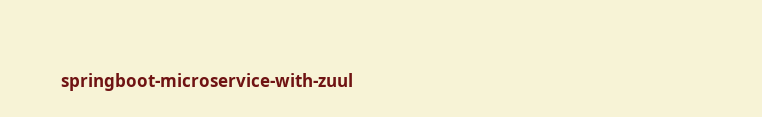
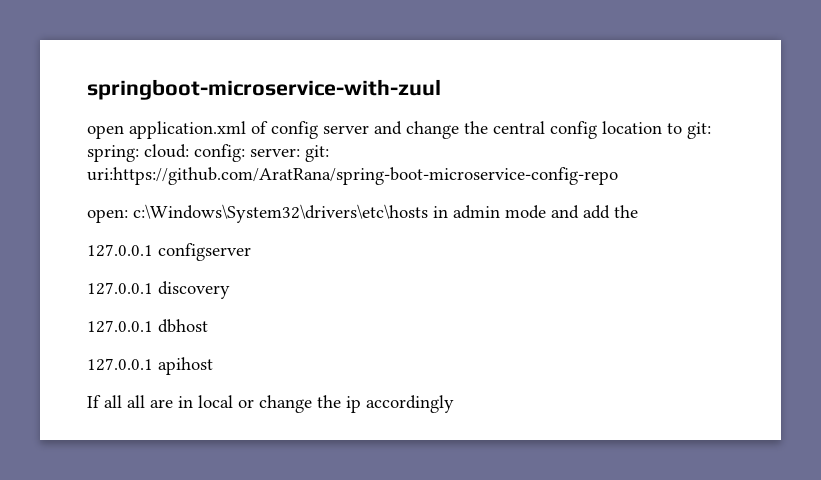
(353, 82) none -> [87,121,711,139] [87,144,329,162] [87,167,618,185] [87,204,638,223] [87,243,251,261] [87,281,230,299] [87,319,208,333] [87,357,213,375] [87,395,454,413] // open application.xml of config server and change the central config location to git: spring: cloud: config: server: git: uri:https://github.com/AratRana/spring-boot-microservice-config-repo // open: c:\Windows\System32\drivers\etc\hosts in admin mode and add the // 127.0.0.1 configserver // 127.0.0.1 discovery // 127.0.0.1 dbhost // 127.0.0.1 apihost // If all all are in local or change the ip accordingly

